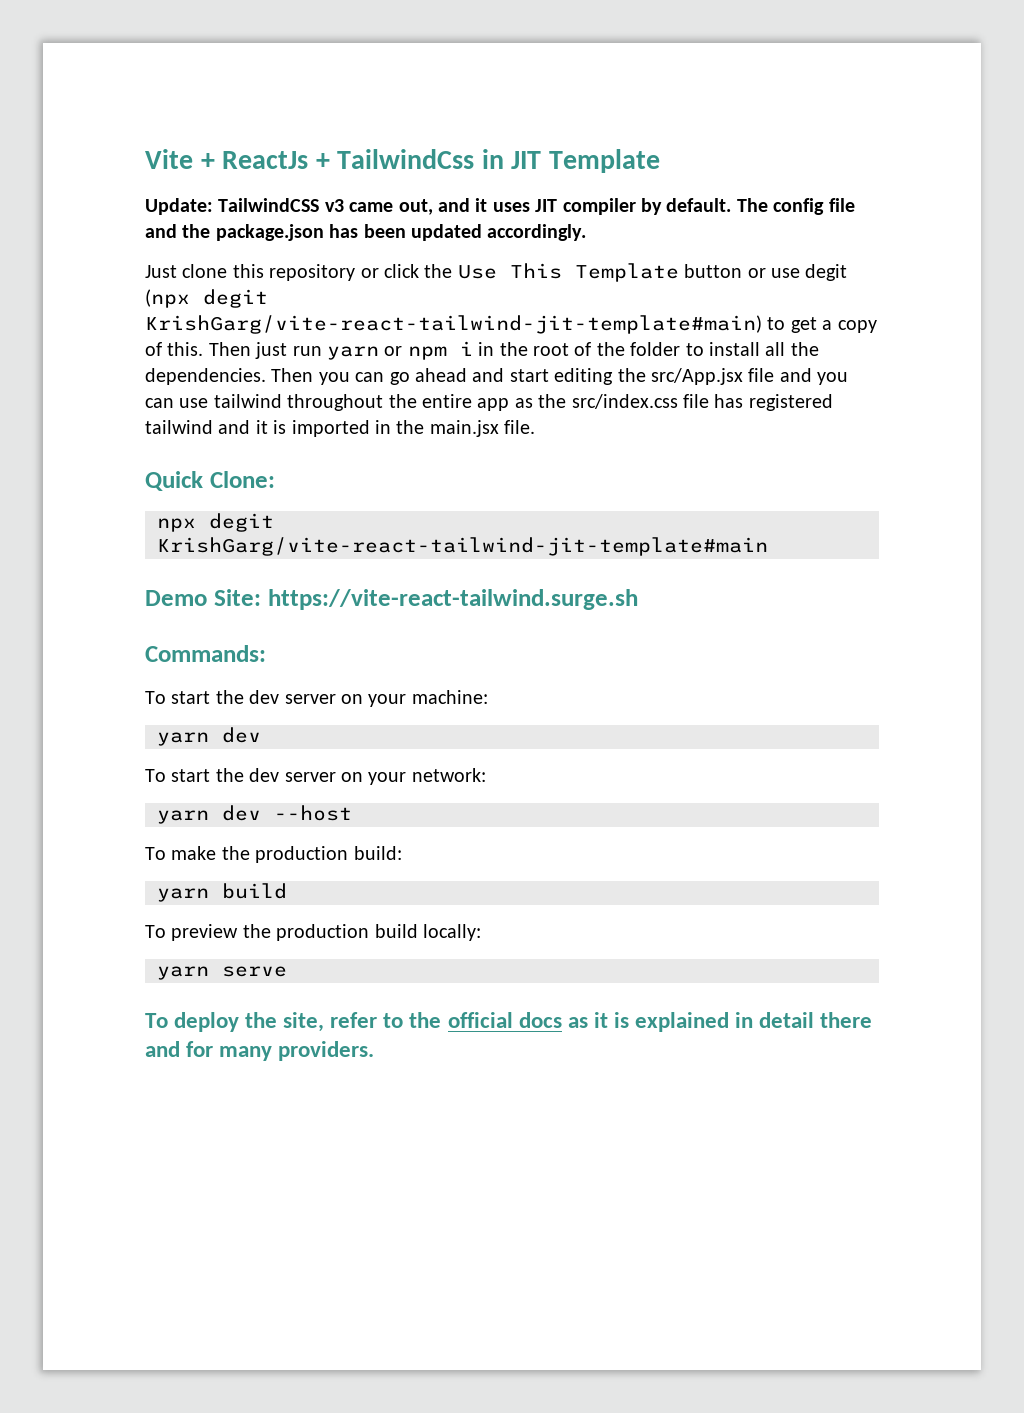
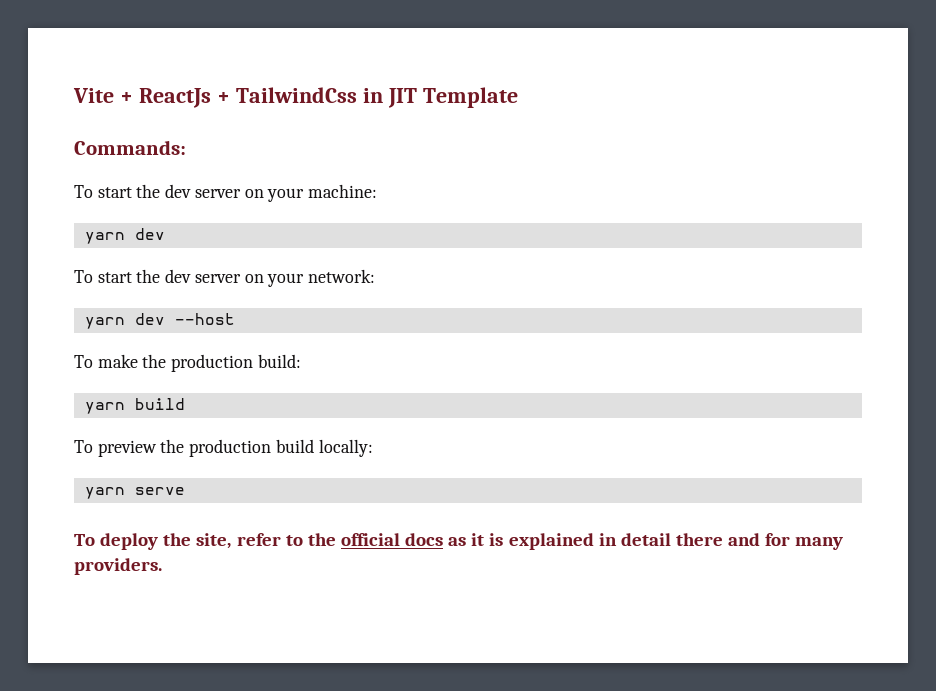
[145,198,855,215] [145,224,587,241] [145,263,848,282] [145,289,268,308] [145,315,877,334] [145,341,819,360] [145,368,849,385] [145,394,833,411] [145,420,536,437] [145,471,275,491] [157,513,274,532] [157,537,768,556] [145,589,638,610] // Update: TailwindCSS v3 came out, and it uses JIT compiler by default. The config file and the package.json has been updated accordingly. // Just clone this repository or click the Use This Template button or use degit (npx degit KrishGarg/vite-react-tailwind-jit-template#main) to get a copy of this. Then just run yarn or npm i in the root of the folder to install all the dependencies. Then you can go ahead and start editing the src/App.jsx file and you can use tailwind throughout the entire app as the src/index.css file has registered tailwind and it is imported in the main.jsx file. // Quick Clone: // npx degit KrishGarg/vite-react-tailwind-jit-template#main // Demo Site: https://vite-react-tailwind.surge.sh -> (518, 97) none

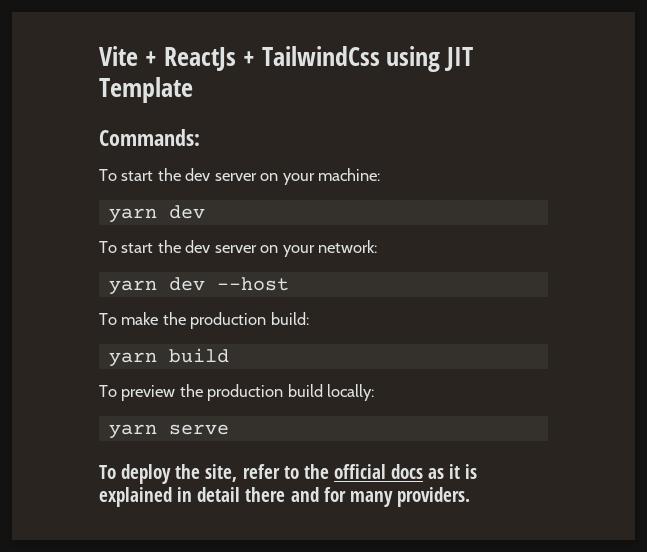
[362,88,383,103] in -> [386,46,441,72] using

